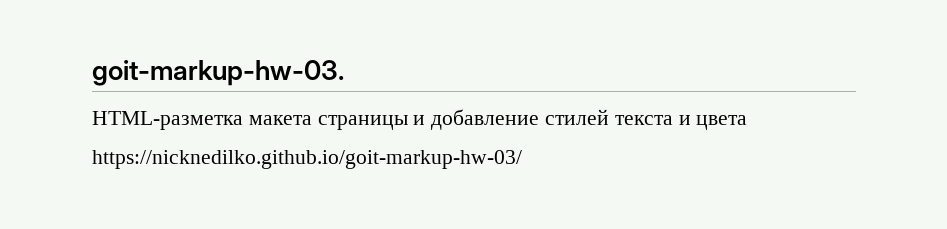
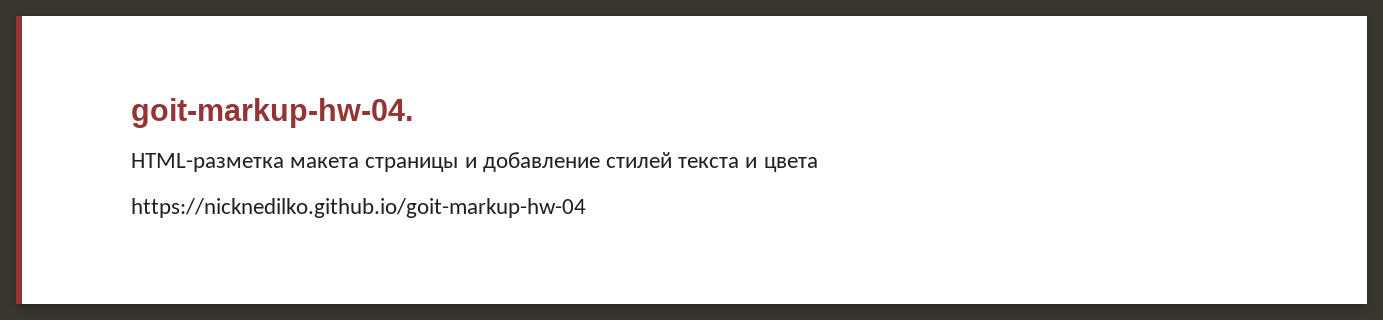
[92,60,344,86] goit-markup-hw-03. -> [131,98,413,128] goit-markup-hw-04.
[92,150,522,169] https://nicknedilko.github.io/goit-markup-hw-03/ -> [131,198,586,218] https://nicknedilko.github.io/goit-markup-hw-04

